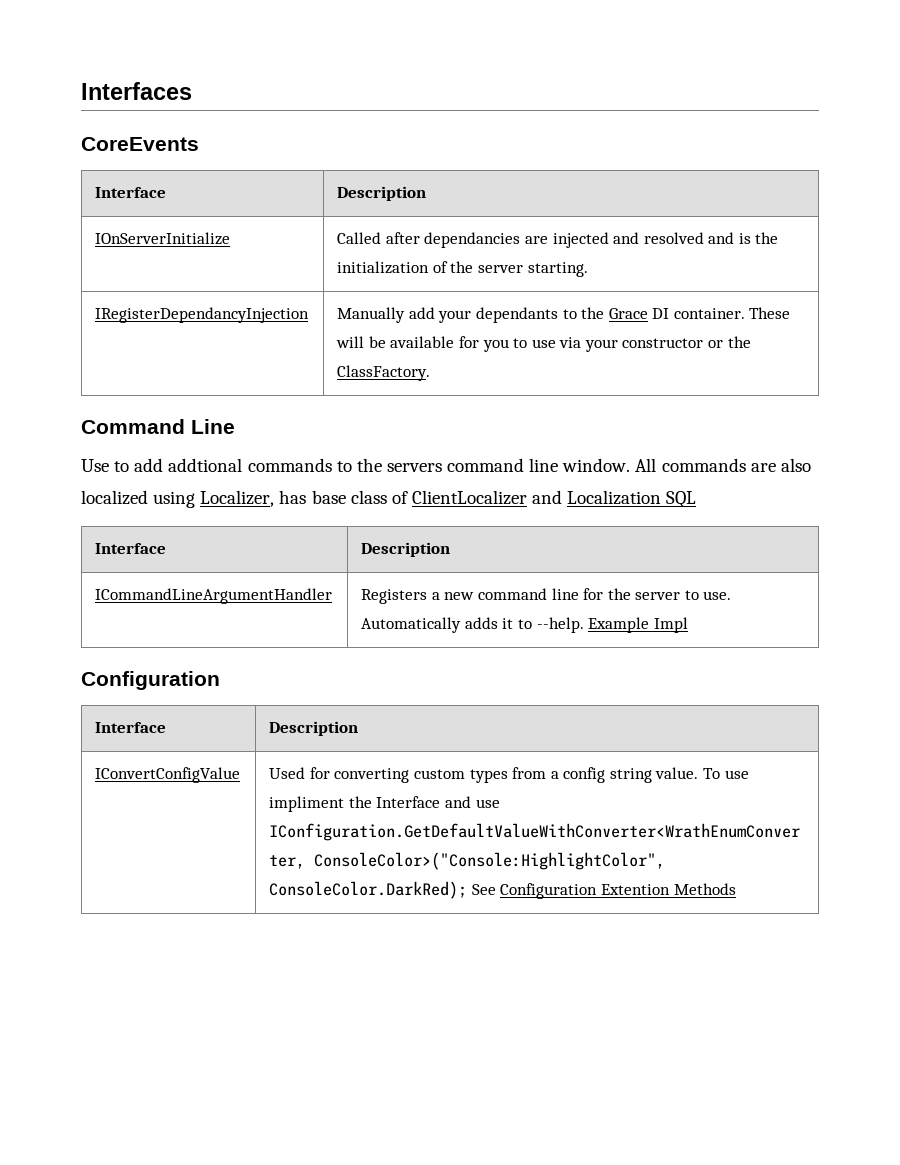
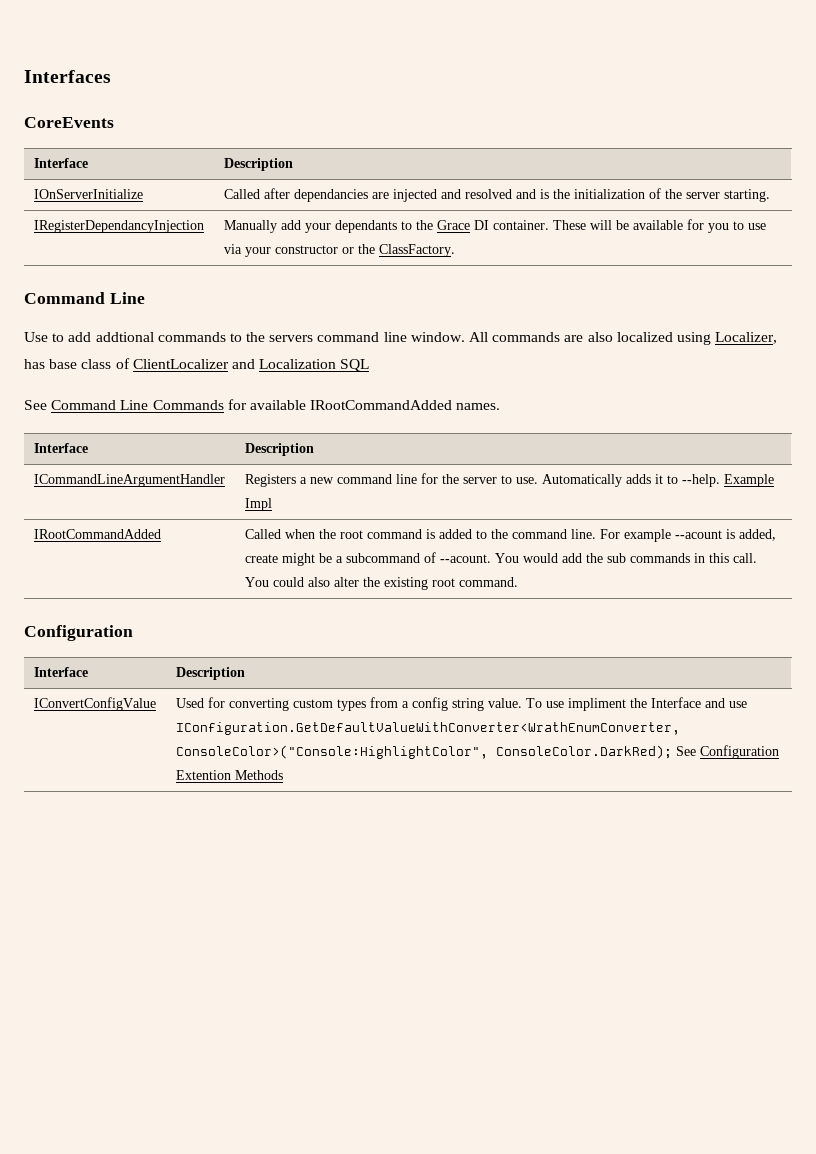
(697, 499) none -> [24,399,501,410] // See Command Line Commands for available IRootCommandAdded names.
(688, 625) none -> [33,529,161,539] [244,529,776,542] [244,552,757,566] [244,577,518,590] // IRootCommandAdded | Called when the root command is added to the command line. For example --acount is added, create might be a subcommand of --acount. You would add the sub commands in this call. You could also alter the existing root command.

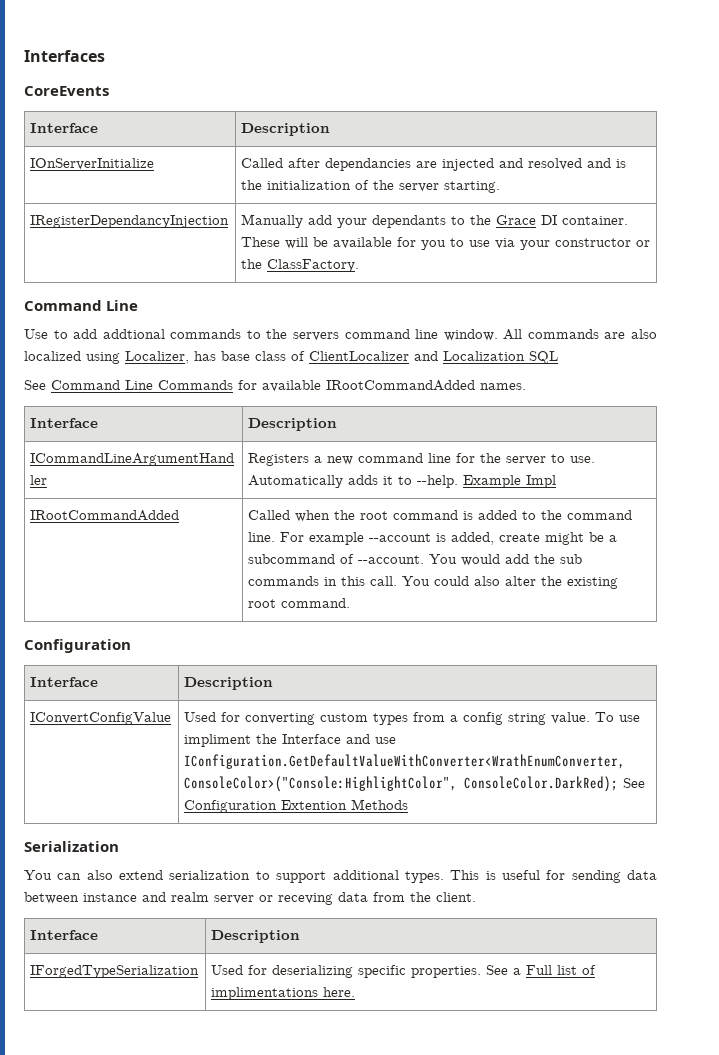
[674,530,722,539] --acount -> [369,533,432,542] --account
[439,554,491,563] --acount. -> [358,555,425,564] --account.
(283, 775) none -> [24,841,119,852] [24,870,657,883] [24,892,476,905] [30,930,99,940] [211,930,301,943] [30,965,200,978] [211,965,597,978] [211,987,356,1000] // Serialization // You can also extend serialization to support additional types. This is useful for sending data between instance and realm server or receving data from the client. // Interface | Description // IForgedTypeSerialization | Used for deserializing specific properties. See a Full list of implimentations here.

